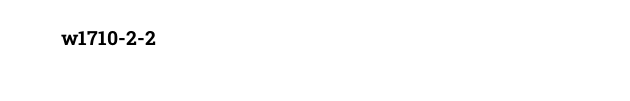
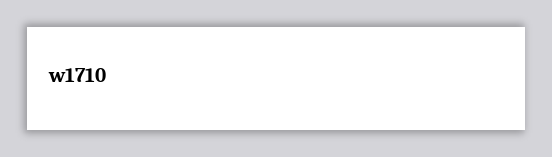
[61,30,156,46] w1710-2-2 -> [48,68,106,82] w1710

